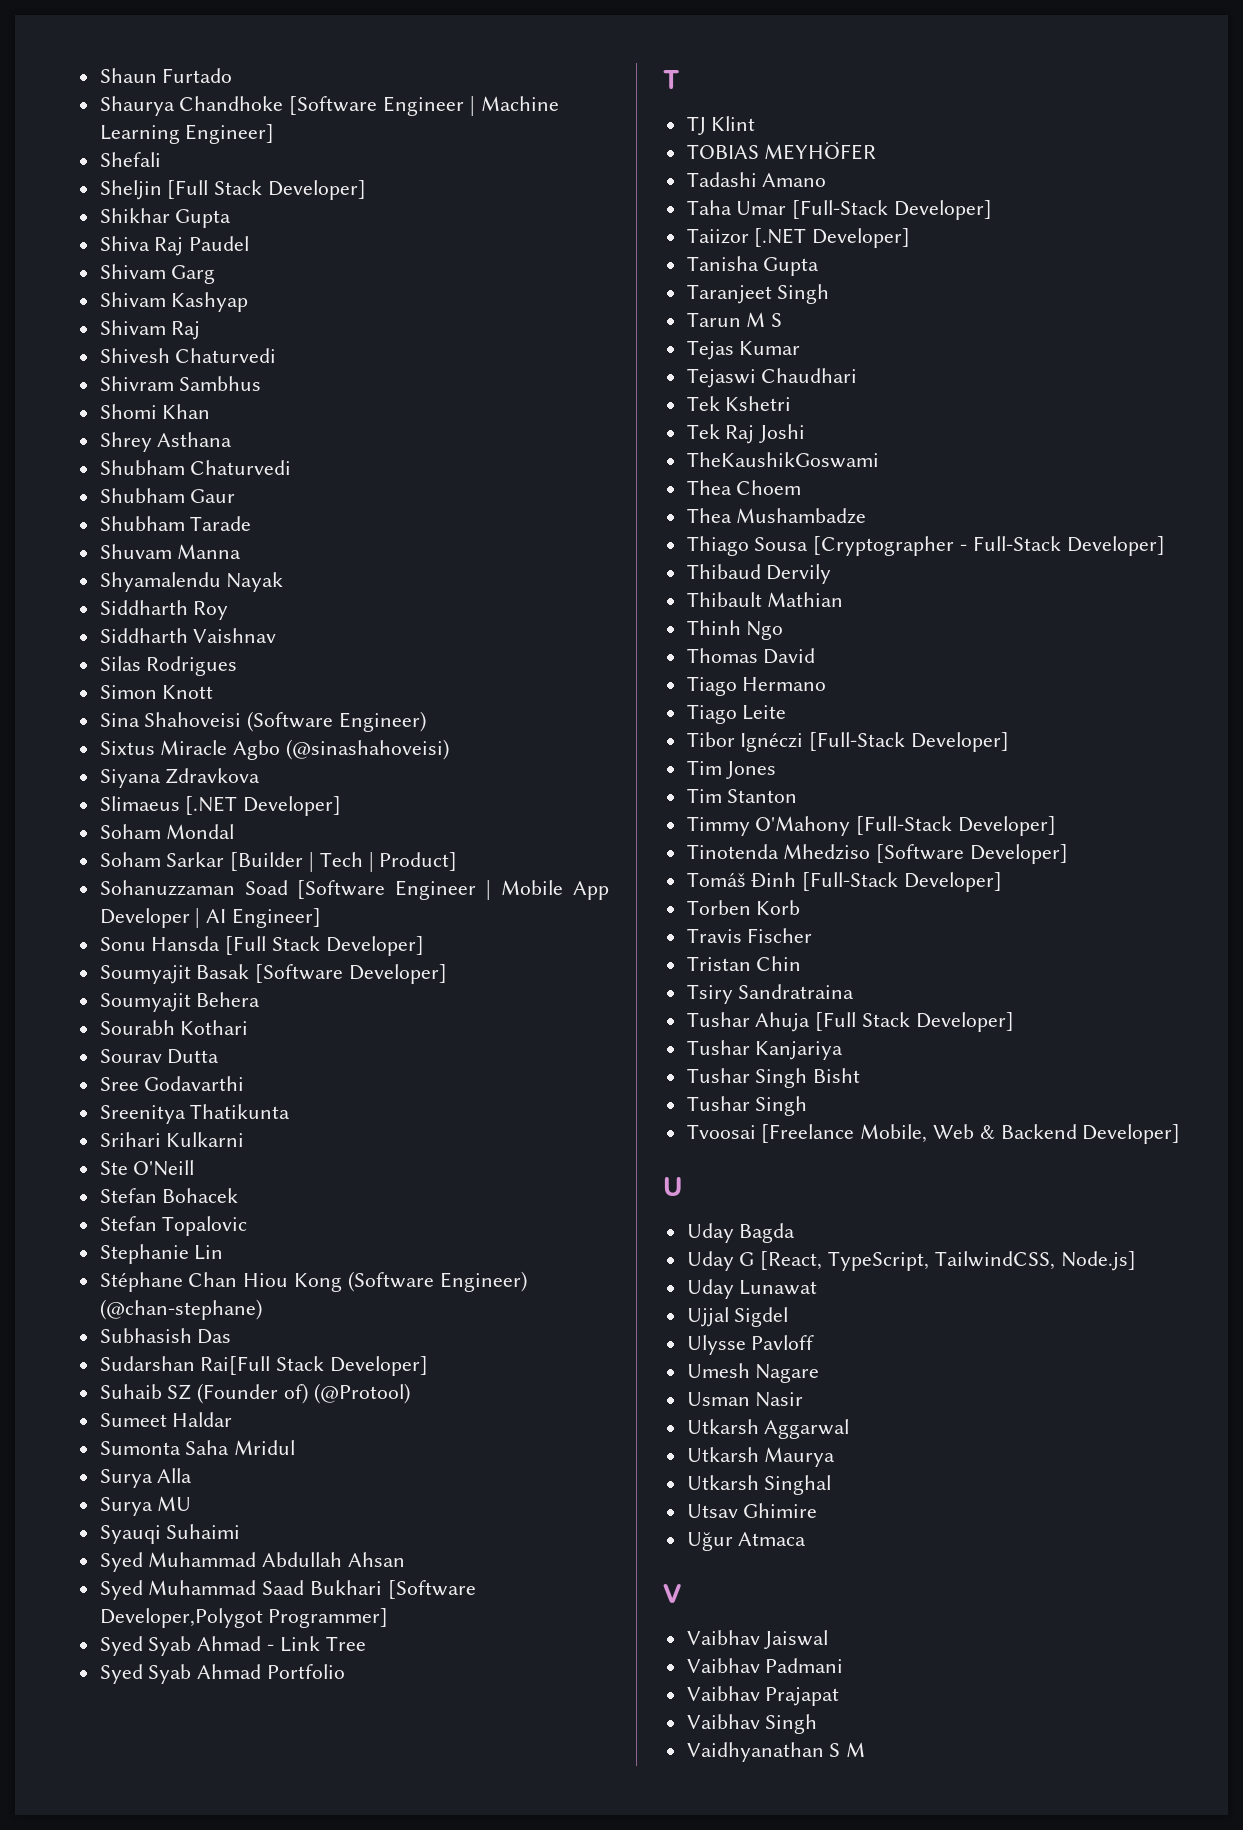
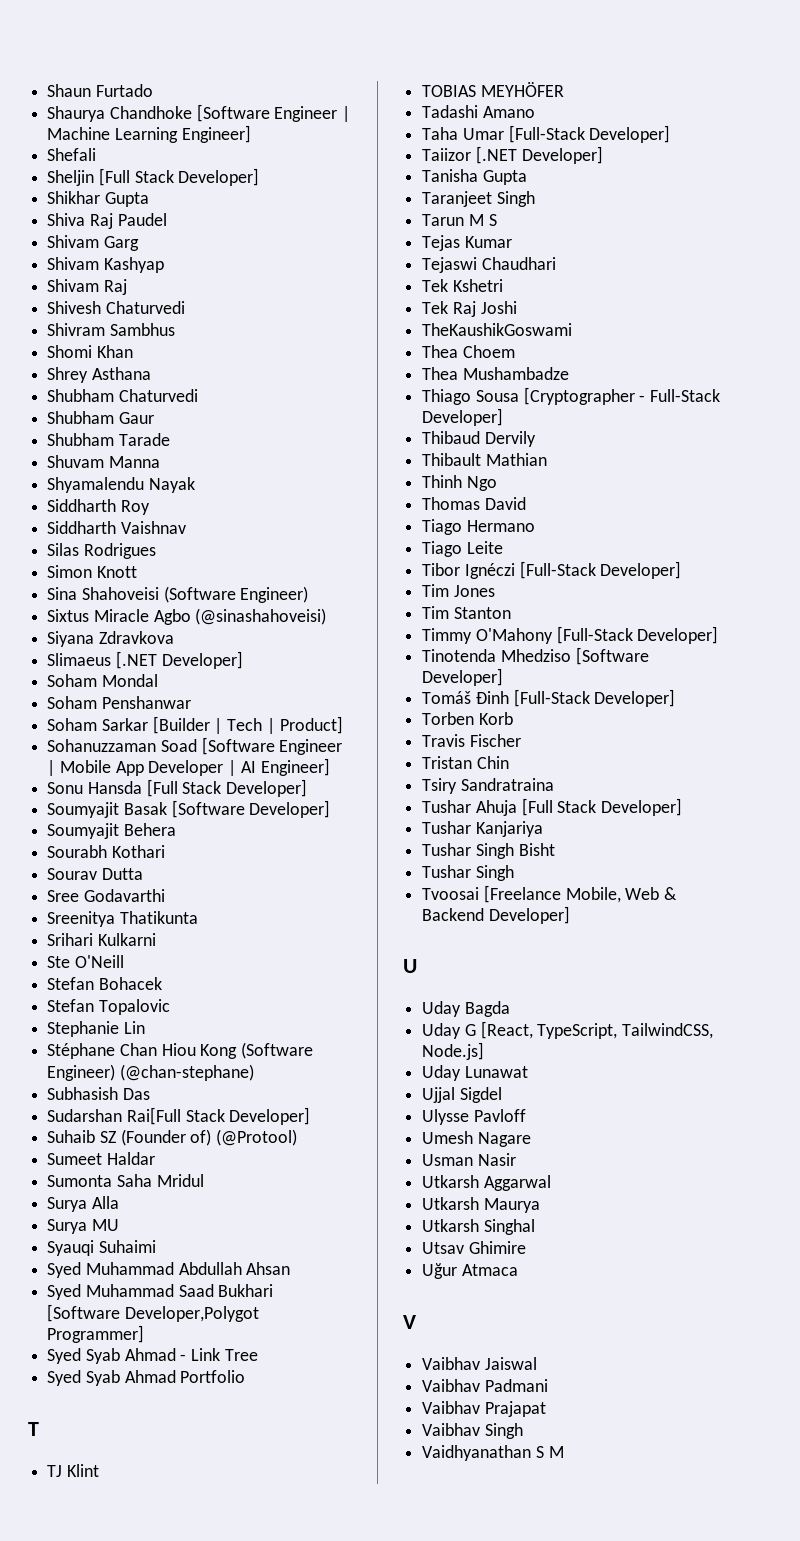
(235, 831) none -> [47,696,191,709] // Soham Penshanwar

